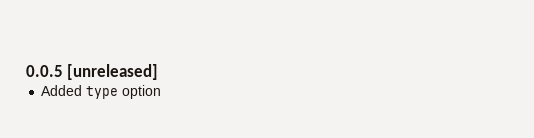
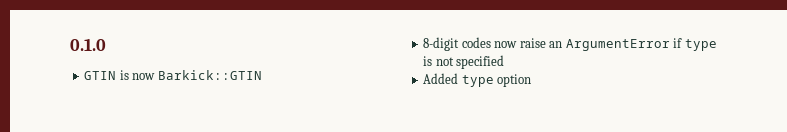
[26,64,159,80] 0.0.5 [unreleased] -> [70,38,106,51] [84,70,262,80] [423,37,717,51] [423,55,505,69] 0.1.0 // GTIN is now Barkick::GTIN // 8-digit codes now raise an ArgumentError if type is not specified

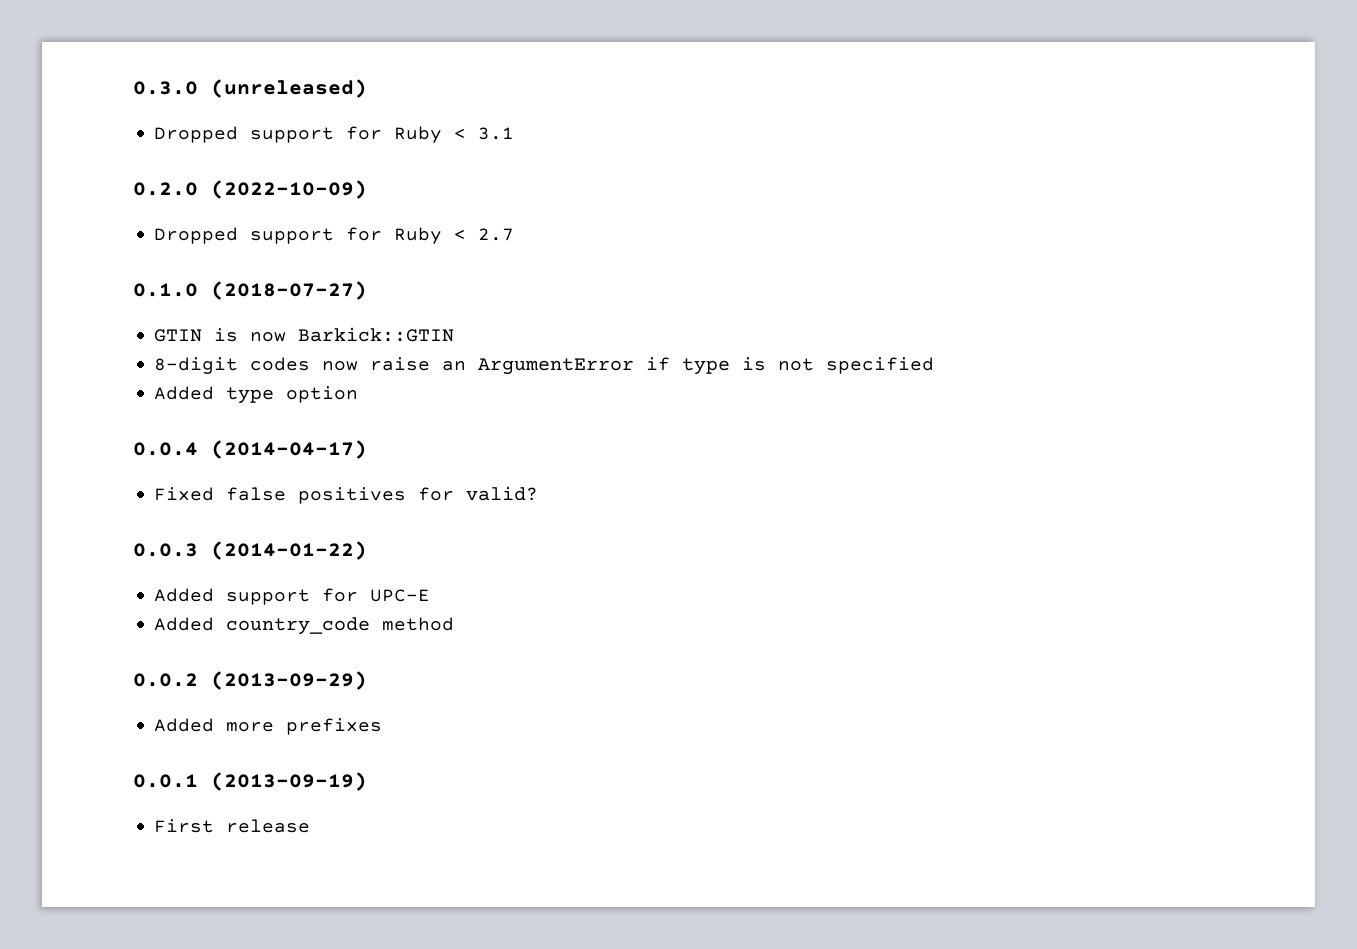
(70, 44) none -> [133,79,367,98] [154,126,515,143] [133,180,367,199] [154,227,515,244] 0.3.0 (unreleased) // Dropped support for Ruby < 3.1 // 0.2.0 (2022-10-09) // Dropped support for Ruby < 2.7 //
(106, 44) none -> [211,281,367,300] (2018-07-27)
(532, 80) none -> [133,440,367,459] [154,486,539,504] [133,541,367,560] [154,588,431,605] [154,617,455,635] [133,671,367,690] [154,718,383,735] [133,772,367,791] [154,819,311,833] // 0.0.4 (2014-04-17) // Fixed false positives for valid? // 0.0.3 (2014-01-22) // Added support for UPC-E // Added country_code method // 0.0.2 (2013-09-29) // Added more prefixes // 0.0.1 (2013-09-19) // First release

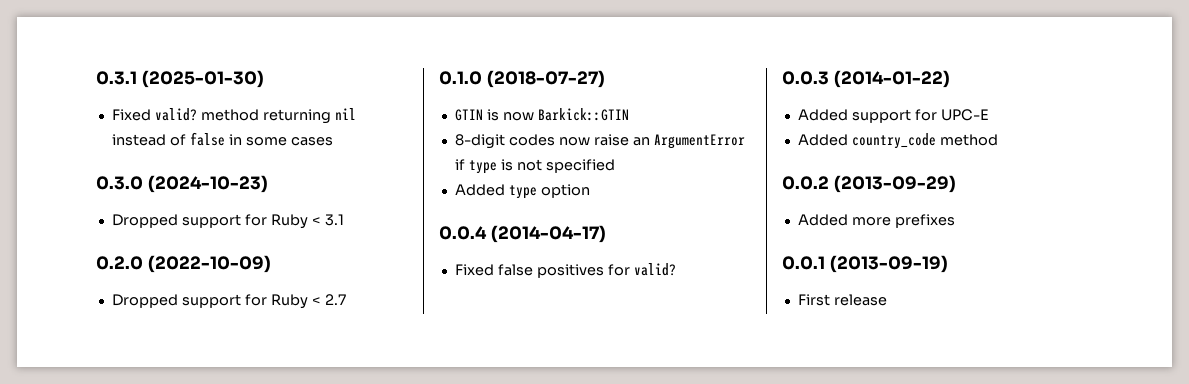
[133,79,367,98] 0.3.0 (unreleased) -> [96,70,264,88] [111,108,356,124] [111,132,333,146] [96,175,268,193] 0.3.1 (2025-01-30) // Fixed valid? method returning nil instead of false in some cases // 0.3.0 (2024-10-23)

